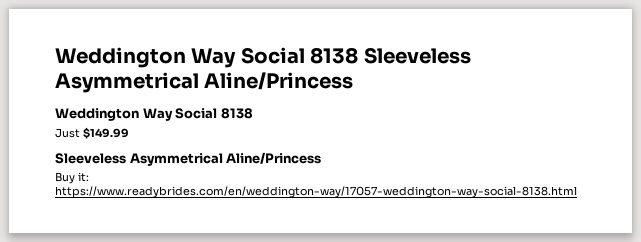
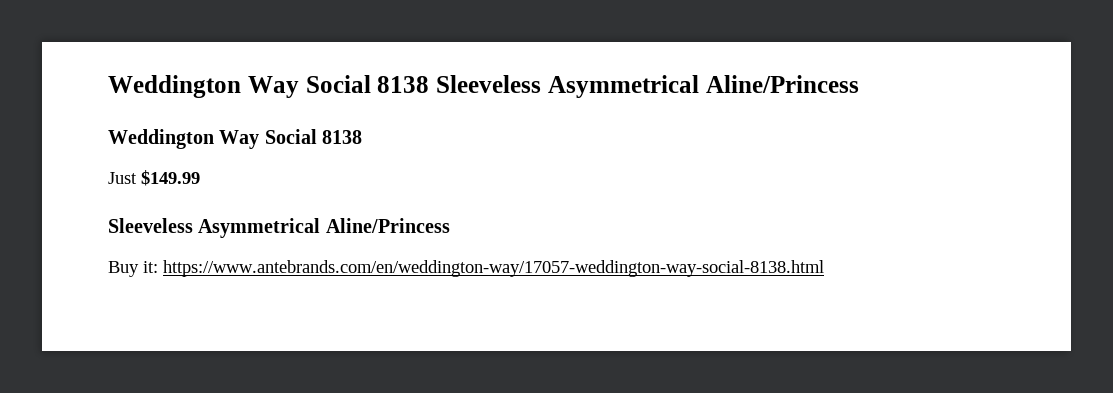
[55,186,577,198] https://www.readybrides.com/en/weddington-way/17057-weddington-way-social-8138.html -> [163,260,824,277] https://www.antebrands.com/en/weddington-way/17057-weddington-way-social-8138.html

